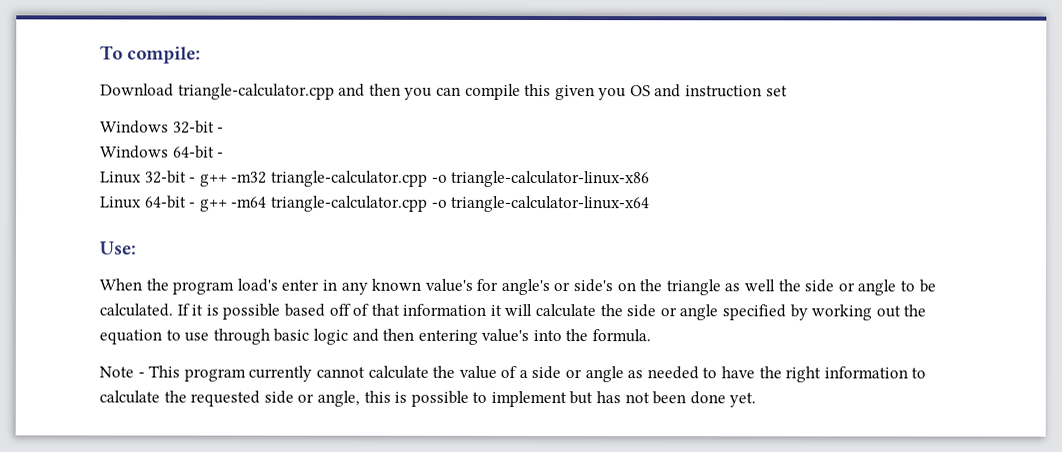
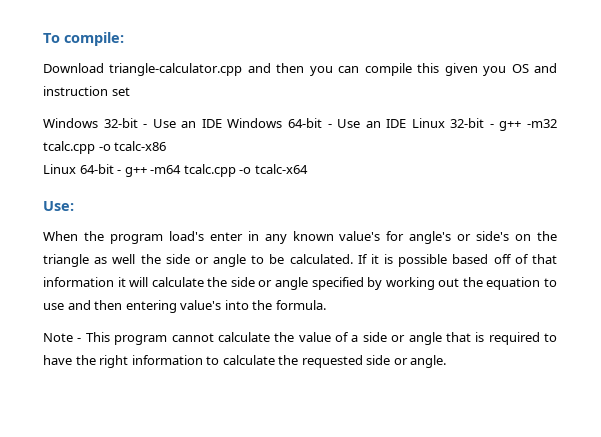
(225, 130) // -> [152,119,222,128] Use an IDE
(225, 155) // -> [337,119,407,128] Use an IDE
[270,170,651,188] triangle-calculator.cpp -o triangle-calculator-linux-x86 -> [43,141,167,154] tcalc.cpp -o tcalc-x86
[270,195,651,213] triangle-calculator.cpp -o triangle-calculator-linux-x64 -> [183,164,308,177] tcalc.cpp -o tcalc-x64
[212,328,348,345] through basic logic -> (64, 306) none
[248,365,313,382] currently -> (168, 340) none
[627,366,699,380] as needed -> [445,332,540,345] that is required
[316,390,757,408] angle, this is possible to implement but has not been done yet. -> [410,355,447,368] angle.

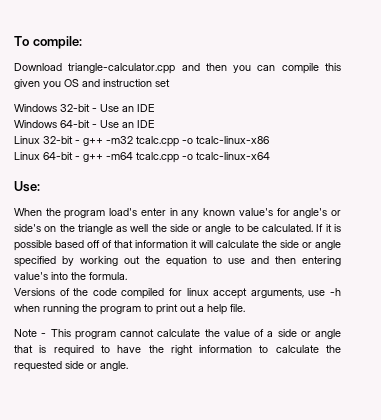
(222, 123) none -> (154, 108) //
(407, 123) none -> (154, 124) //
[114,141,167,151] tcalc-x86 -> [196,136,269,144] tcalc-linux-x86
[254,164,308,174] tcalc-x64 -> [196,152,270,160] tcalc-linux-x64
(326, 305) none -> [14,288,341,299] [14,304,245,315] // Versions of the code compiled for linux accept arguments, use -h when running the program to print out a help file.

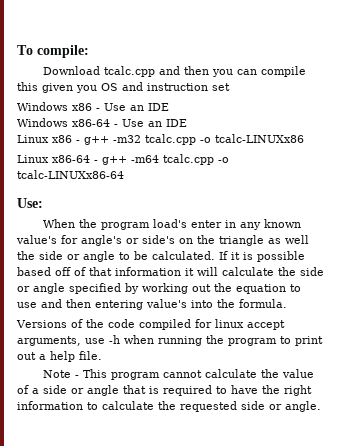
[68,63,176,74] triangle-calculator.cpp -> [104,66,156,77] tcalc.cpp
[60,104,90,112] 32-bit -> [72,103,92,111] x86
[60,120,90,128] 64-bit -> [72,119,110,127] x86-64
[43,136,73,144] 32-bit -> [52,135,72,143] x86
[196,136,269,144] [14,152,73,160] tcalc-linux-x86 // Linux 64-bit -> [215,134,304,143] [17,155,90,163] tcalc-LINUXx86 // Linux x86-64
[196,152,270,160] tcalc-linux-x64 -> [17,170,124,179] tcalc-LINUXx86-64

